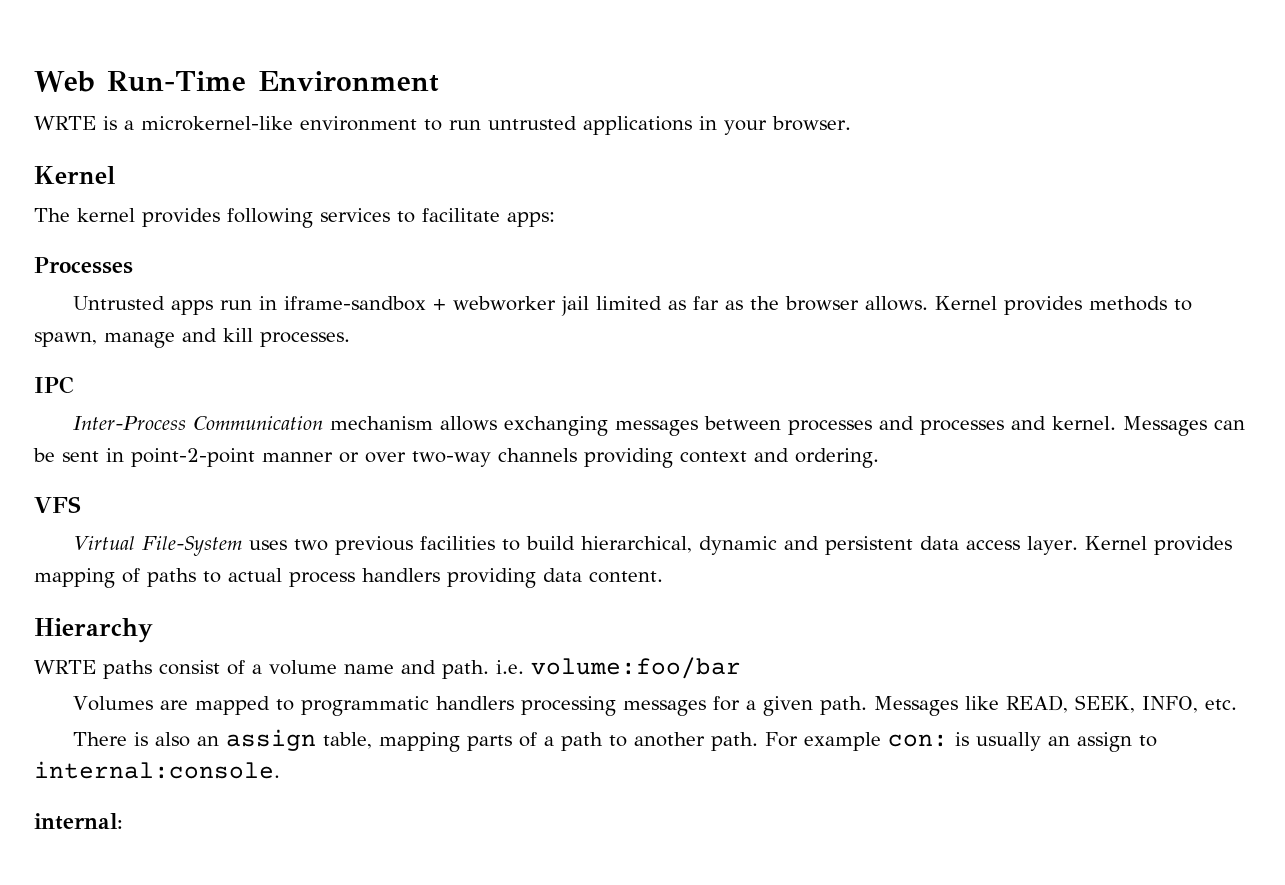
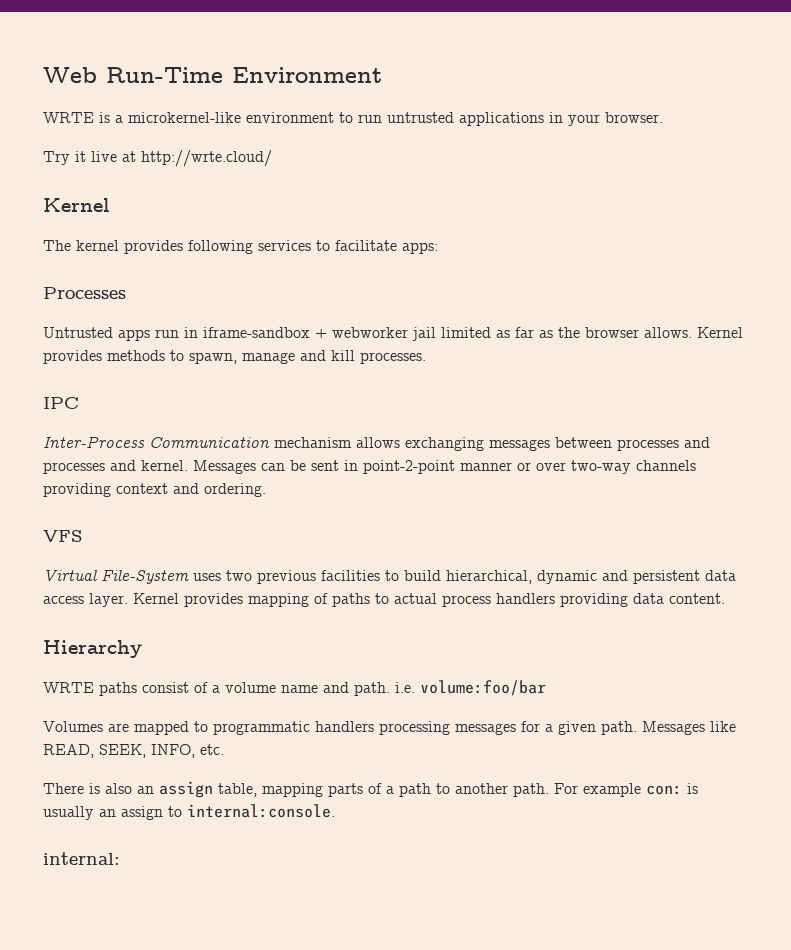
(851, 123) none -> [43,150,272,167] // Try it live at http://wrte.cloud/

